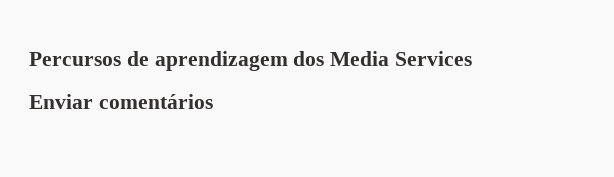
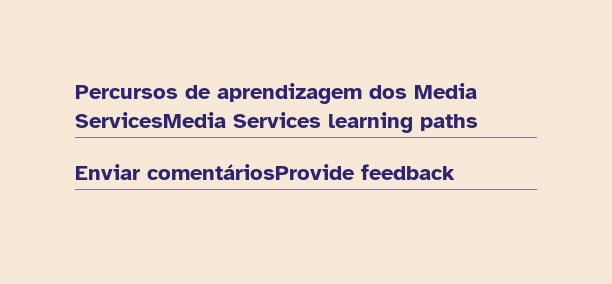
(390, 58) none -> [75,112,226,128] ServicesMedia
(473, 58) none -> [328,112,478,133] learning paths
[98,94,213,109] comentários -> [147,164,455,180] comentáriosProvide feedback

